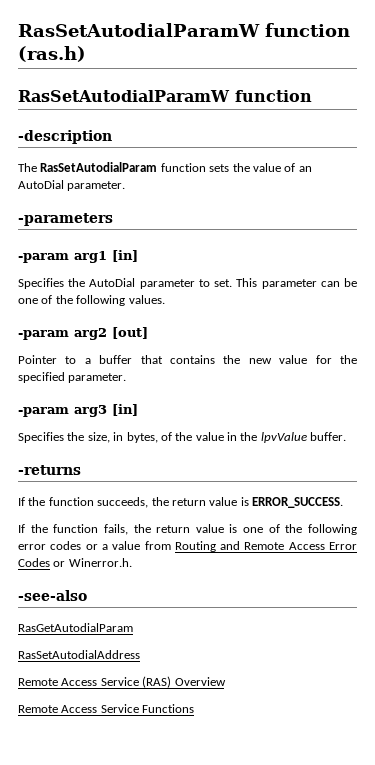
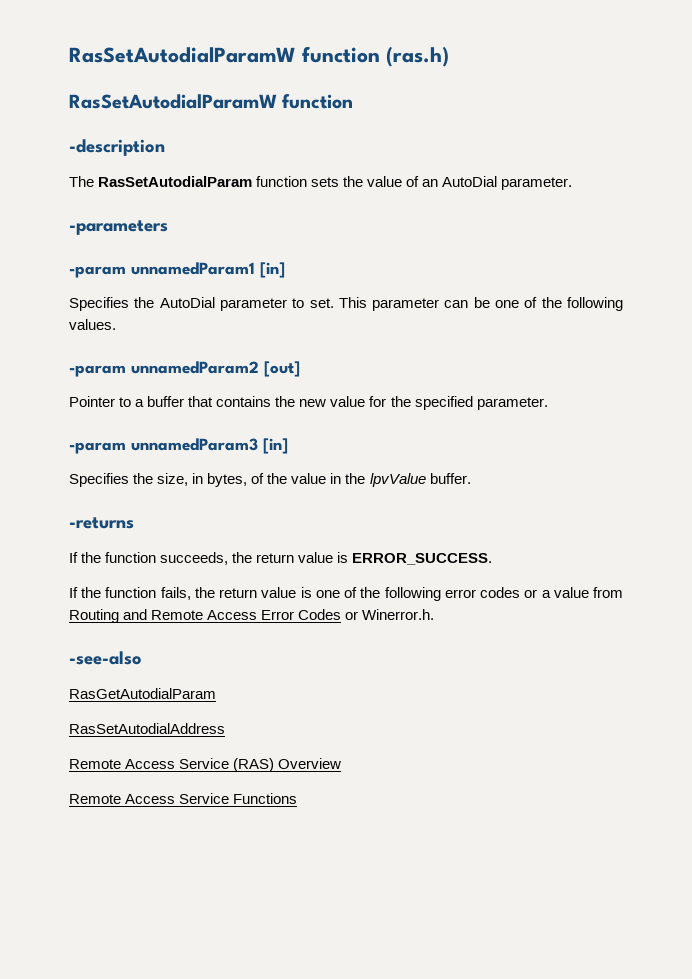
[74,251,107,263] arg1 -> [131,262,255,275] unnamedParam1
[74,328,107,340] arg2 -> [131,361,259,374] unnamedParam2
[74,405,107,417] arg3 -> [131,438,258,451] unnamedParam3

